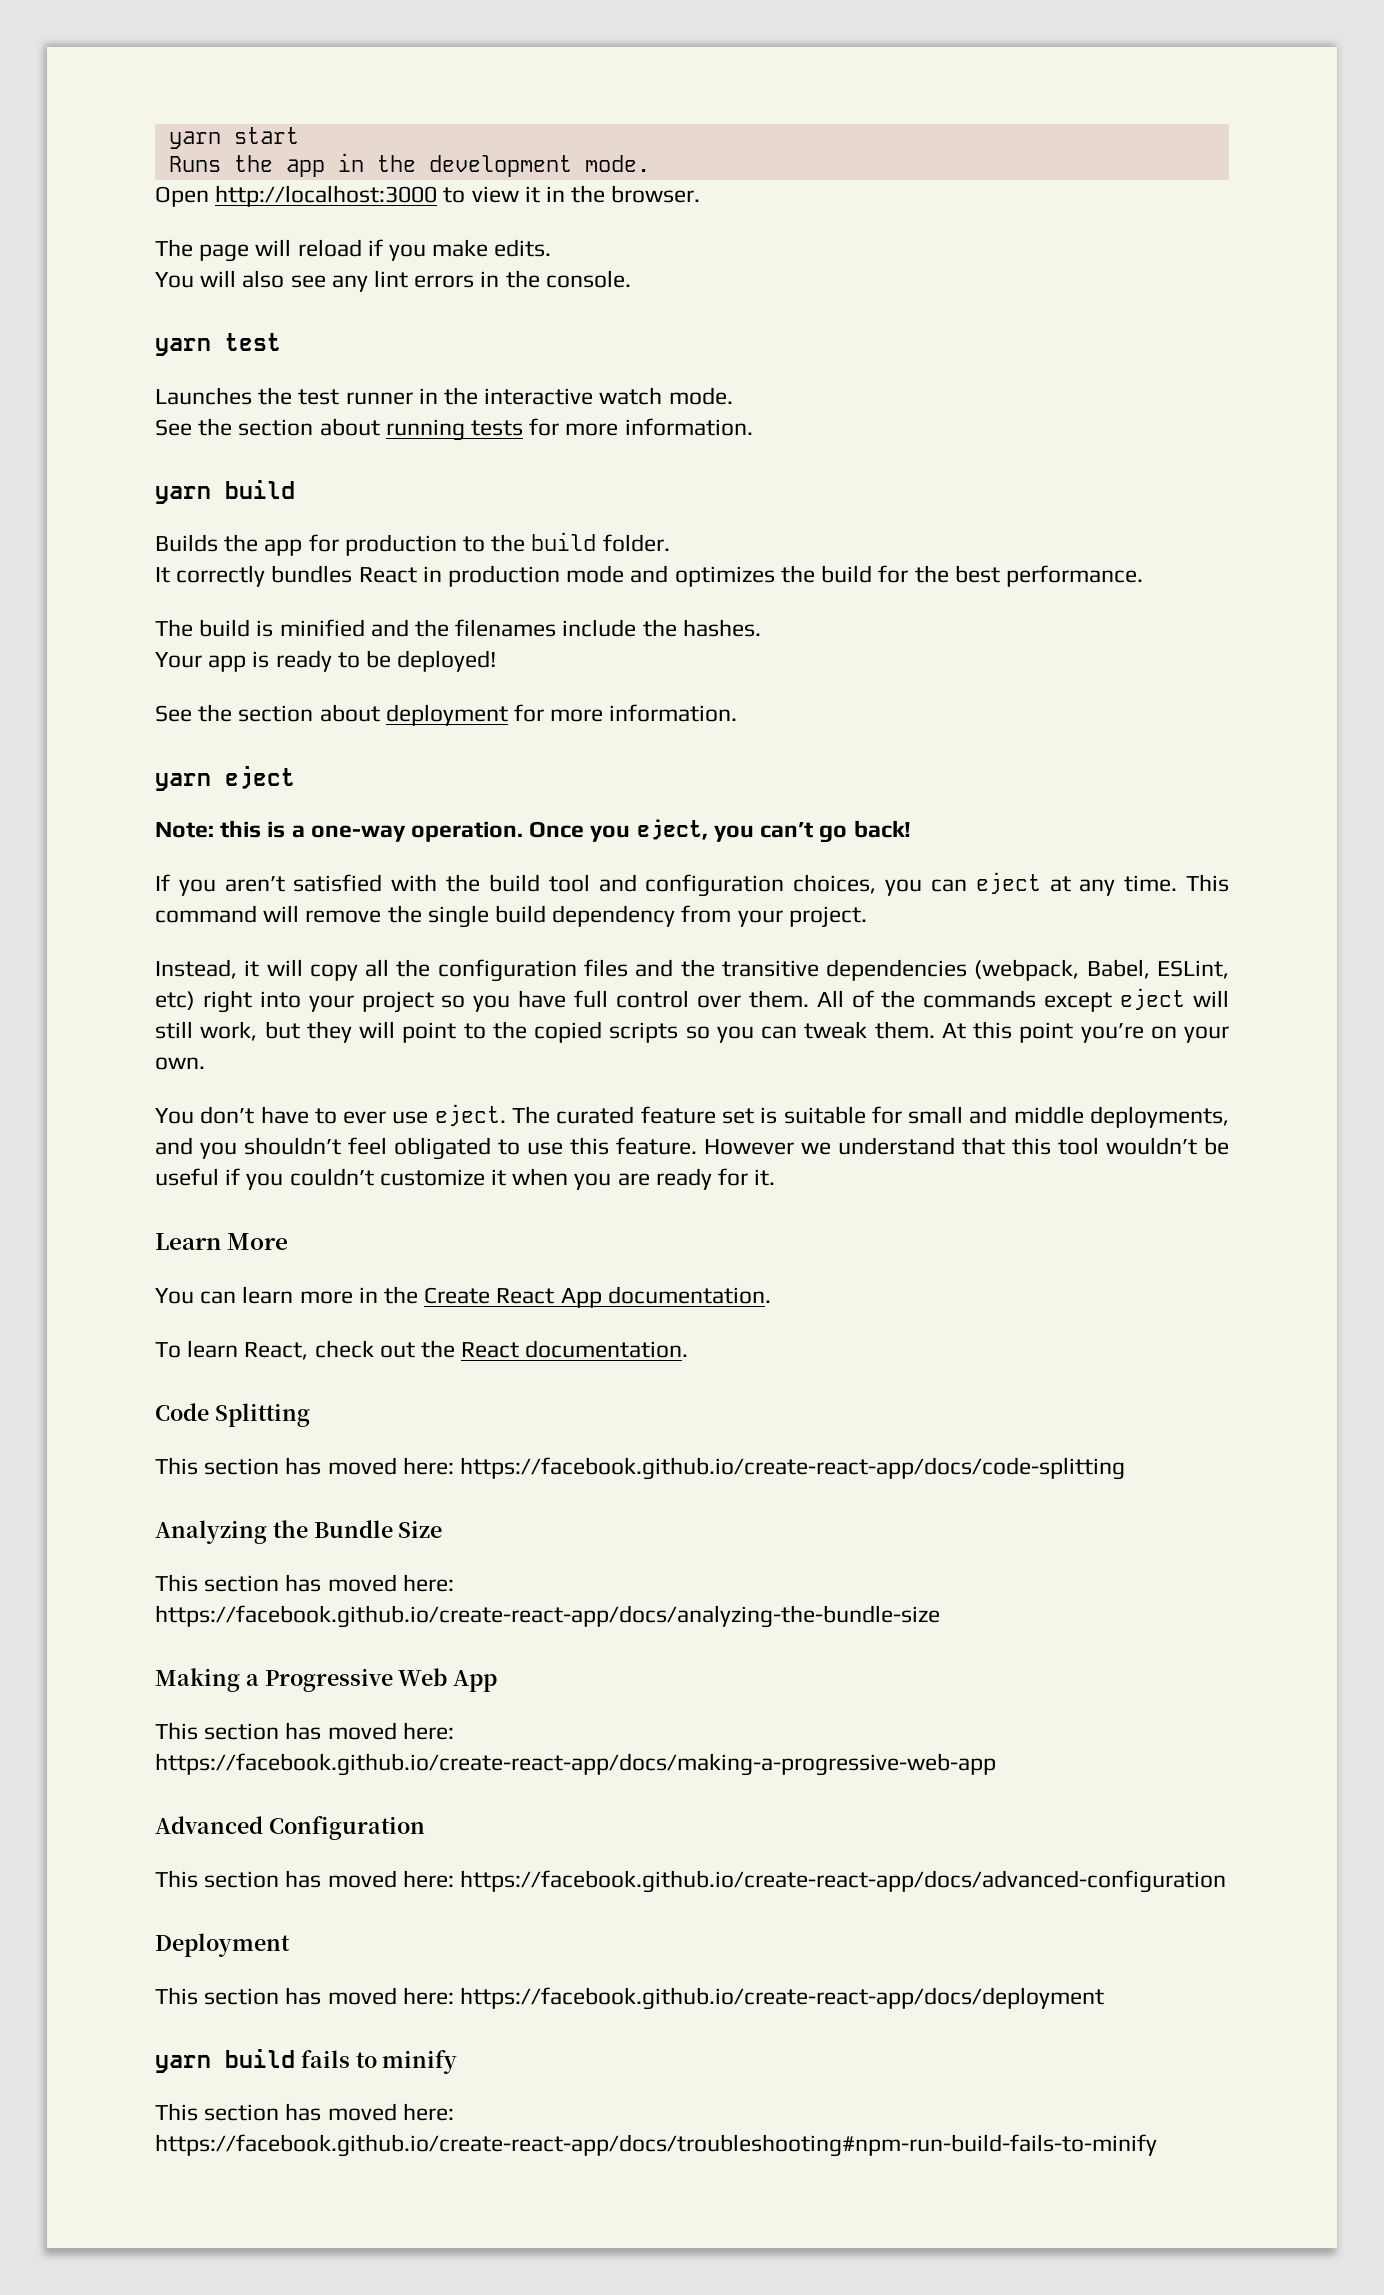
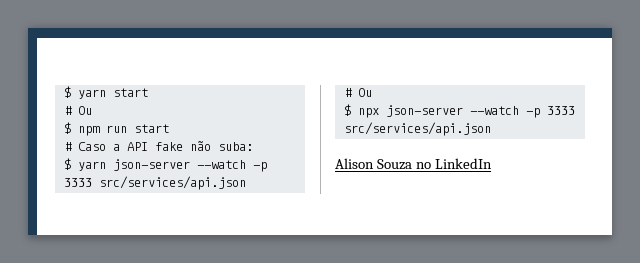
(168, 140) none -> [63,86,71,98] $
[168,153,650,177] [155,185,701,207] [155,239,552,262] [155,270,631,292] [155,333,281,356] [155,387,733,405] [155,418,753,441] [155,480,295,504] [155,532,670,556] [155,565,1143,587] [155,619,761,637] [155,650,497,672] [155,704,738,726] [155,766,295,791] [155,819,911,843] [155,872,1230,897] [155,905,867,928] [155,959,1230,982] [155,988,1230,1013] [155,1021,1229,1043] [155,1057,205,1070] [155,1104,1229,1128] [155,1137,1229,1160] [155,1168,776,1190] [155,1233,289,1250] [155,1286,771,1308] [155,1340,689,1360] [155,1403,310,1427] [155,1457,1126,1480] [155,1520,443,1544] [155,1574,454,1592] [155,1605,940,1628] [155,1668,498,1692] [155,1722,454,1740] [155,1753,996,1776] [155,1816,425,1840] [155,1870,1227,1893] [155,1933,290,1957] [155,1987,1105,2010] [155,2049,458,2074] [155,2103,454,2121] [155,2134,1157,2157] Runs the app in the development mode. // Open http://localhost:3000 to view it in the browser. // The page will reload if you make edits. // You will also see any lint errors in the console. // yarn test // Launches the test runner in the interactive watch mode. // See the section about running tests for more information. // yarn build // Builds the app for production to the build folder. // It correctly bundles React in production mode and optimizes the build for the best performance. // The build is minified and the filenames include the hashes. // Your app is ready to be deployed! // See the section about deployment for more information. // yarn eject // Note: this is a one-way operation. Once you eject, you can’t go back! // If you aren’t satisfied with the build tool and configuration choices, you can eject at any time. This command will remove the single build dependency from your project. // Instead, it will copy all the configuration files and the transitive dependencies (webpack, Babel, ESLint, etc) right into your project so you have full control over them. All of the commands except eject will still work, but they will point to the copied scripts so you can tweak them. At this point you’re on your own. // You don’t have to ever use eject. The curated feature set is suitable for small and middle deployments, and you shouldn’t feel obligated to use this feature. However we understand that this tool wouldn’t be useful if you couldn’t customize it when you are ready for it. // Learn More // You can learn more in the Create React App documentation. // To learn React, check out the React documentation. // Code Splitting // This section has moved here: https://facebook.github.io/create-react-app/docs/code-splitting // Analyzing the Bundle Size // This section has moved here: https://facebook.github.io/create-react-app/docs/analyzing-the-bundle-size // Making a Progressive Web App // This section has moved here: https://facebook.github.io/create-react-app/docs/making-a-progressive-web-app // Advanced Configuration // This section has moved here: https://facebook.github.io/create-react-app/docs/advanced-configuration // Deployment // This section has moved here: https://facebook.github.io/create-react-app/docs/deployment // yarn build fails to minify // This section has moved here: https://facebook.github.io/create-react-app/docs/troubleshooting#npm-run-build-fails-to-minify -> [63,106,92,115] [63,122,169,136] [63,141,253,151] [63,158,267,172] [63,176,246,190] [343,88,372,97] [343,104,575,118] [343,122,491,136] [335,158,492,170] # Ou // $ npm run start // # Caso a API fake não suba: // $ yarn json-server --watch -p 3333 src/services/api.json // # Ou // $ npx json-server --watch -p 3333 src/services/api.json // Alison Souza no LinkedIn

